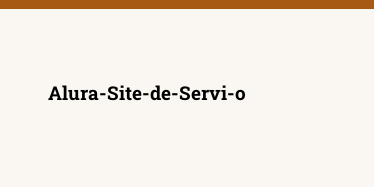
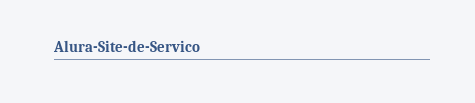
[48,85,246,101] Alura-Site-de-Servi-o -> [53,40,200,52] Alura-Site-de-Servico

